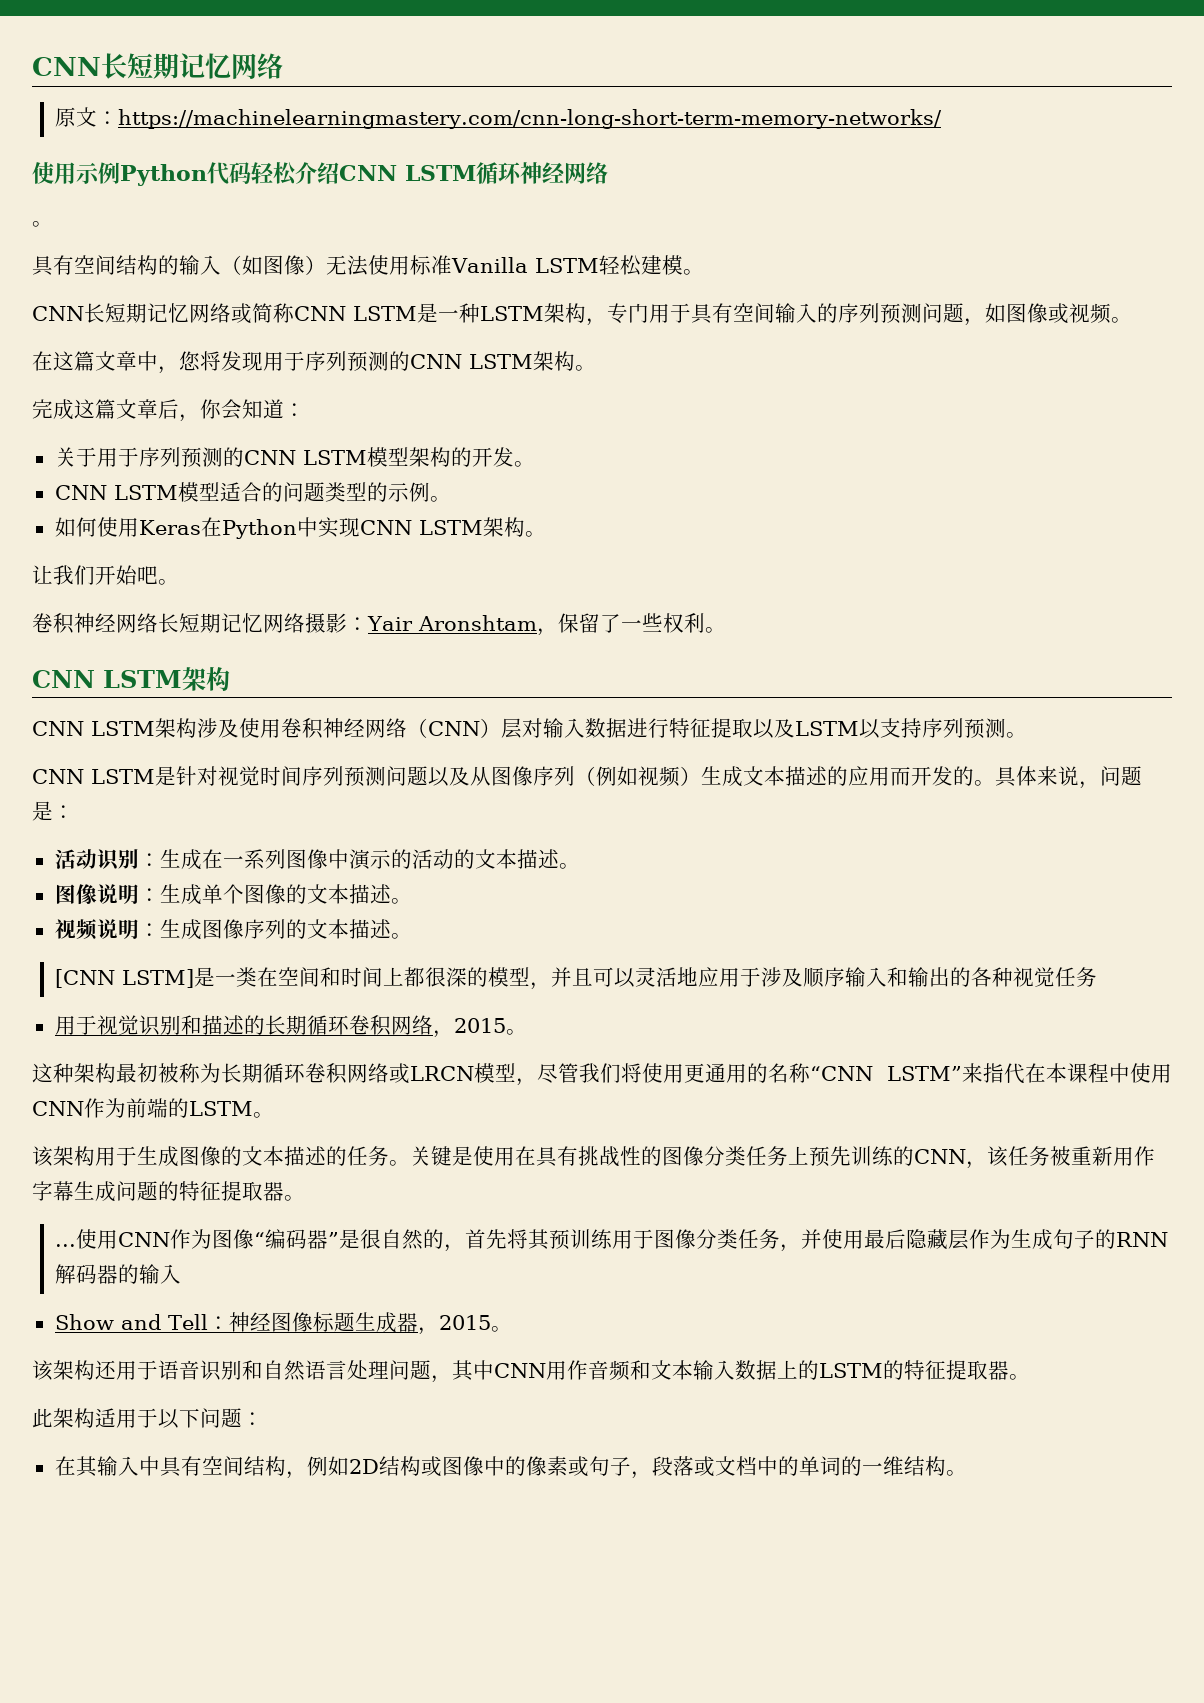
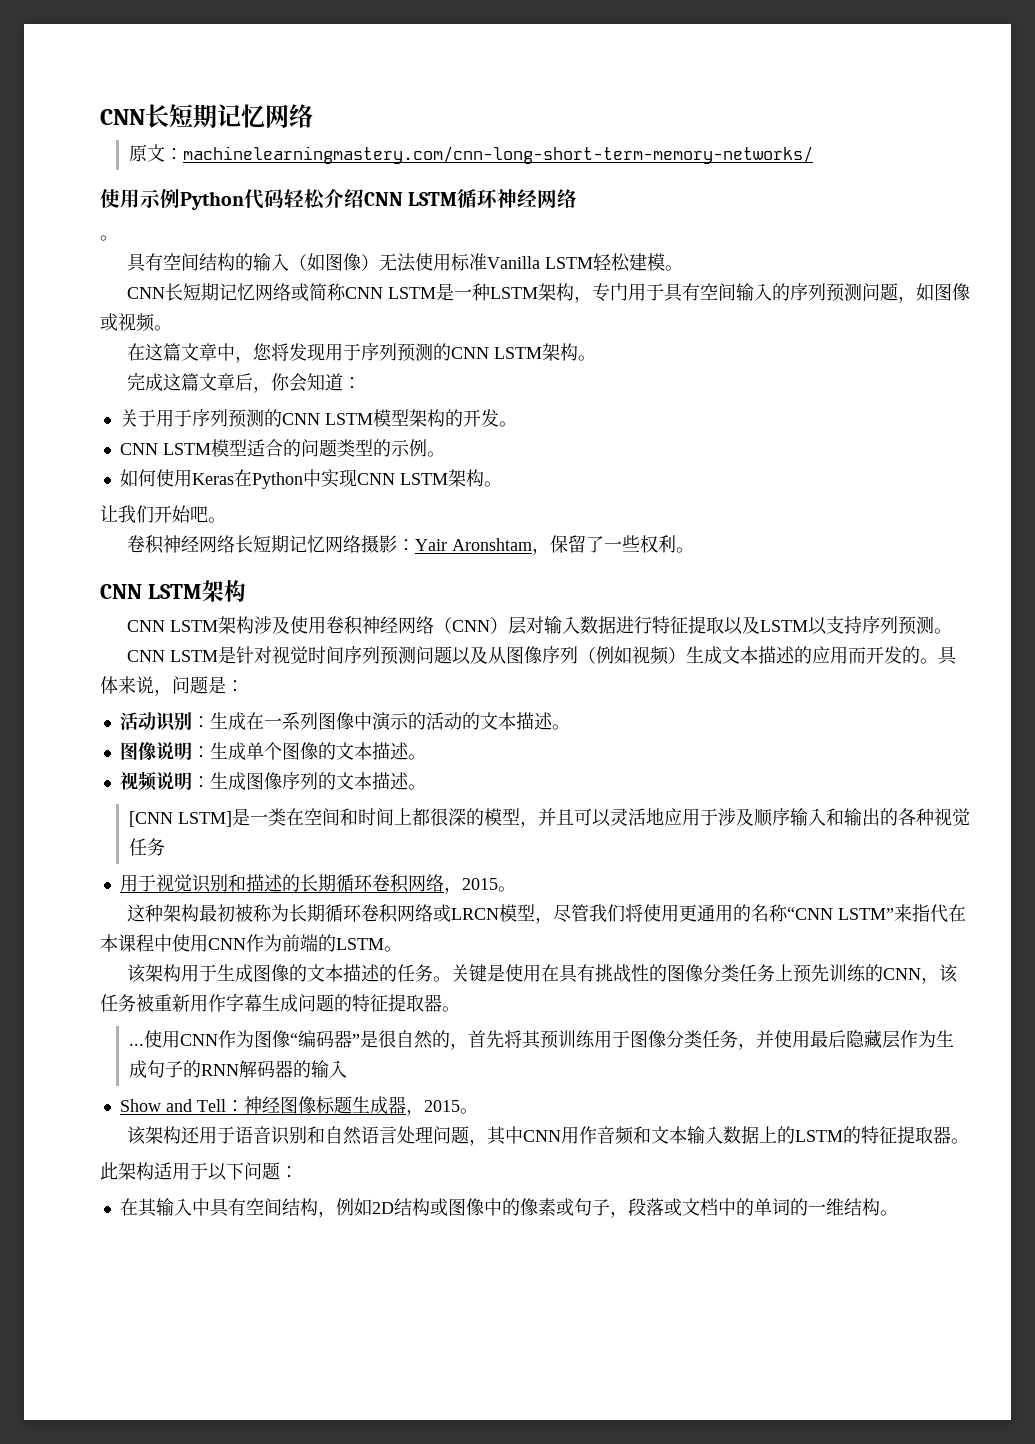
[117,109,942,129] https://machinelearningmastery.com/cnn-long-short-term-memory-networks/ -> [182,146,813,164] machinelearningmastery.com/cnn-long-short-term-memory-networks/

